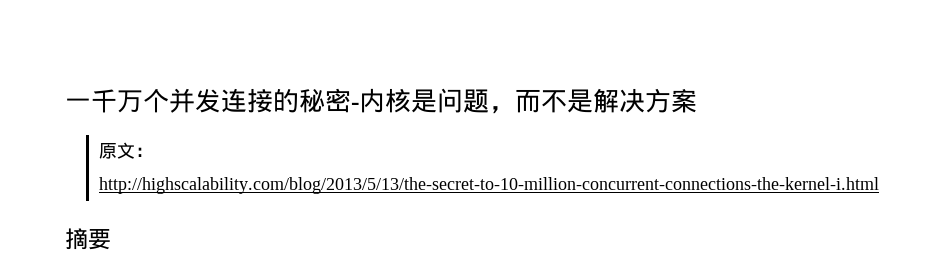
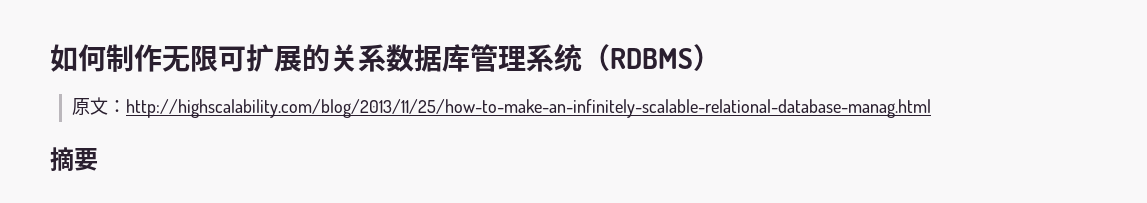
[65,88,697,114] 一千万个并发连接的秘密-内核是问题，而不是解决方案 -> [50,44,721,72] 如何制作无限可扩展的关系数据库管理系统（RDBMS）
[98,177,879,194] http://highscalability.com/blog/2013/5/13/the-secret-to-10-million-concurrent-connections-the-kernel-i.html -> [125,99,931,118] http://highscalability.com/blog/2013/11/25/how-to-make-an-infinitely-scalable-relational-database-manag.html

